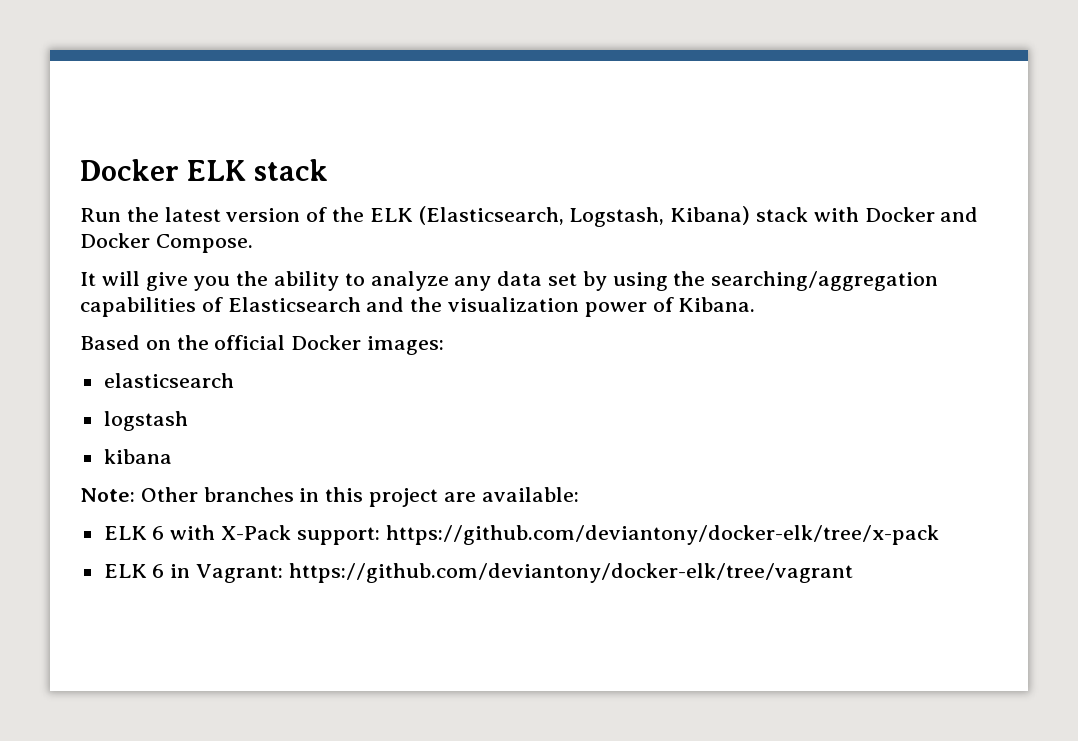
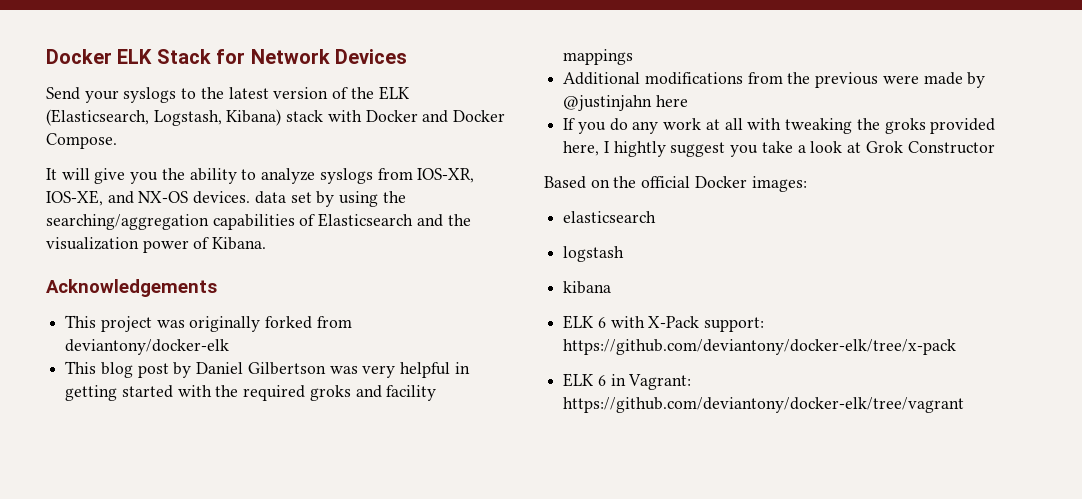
[254,159,329,181] [80,208,121,222] stack // Run -> [156,49,407,64] [46,87,197,103] Stack for Network Devices // Send your syslogs to
[454,276,492,291] any -> [319,168,475,184] [46,190,251,206] syslogs from IOS-XR, IOS-XE, and NX-OS devices.
(756, 304) none -> [46,279,217,297] [65,315,352,332] [65,339,230,355] [65,361,470,378] [65,385,437,401] [563,49,634,65] [563,72,986,88] [563,95,688,111] [563,118,996,134] [563,141,995,157] // Acknowledgements // This project was originally forked from deviantony/docker-elk // This blog post by Daniel Gilbertson was very helpful in getting started with the required groks and facility mappings // Additional modifications from the previous were made by @justinjahn here // If you do any work at all with tweaking the groks provided here, I hightly suggest you take a look at Grok Constructor
[80,487,579,507] // Note: Other branches in this project are available: -> (612, 287) none

